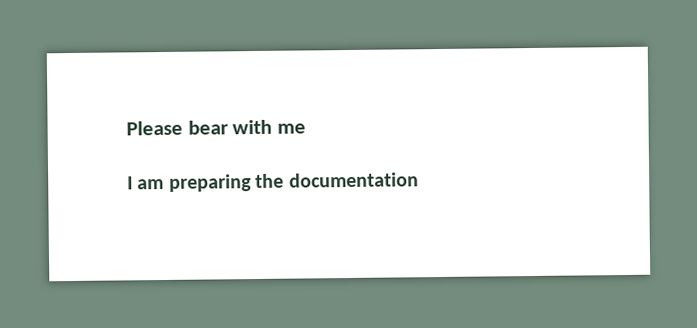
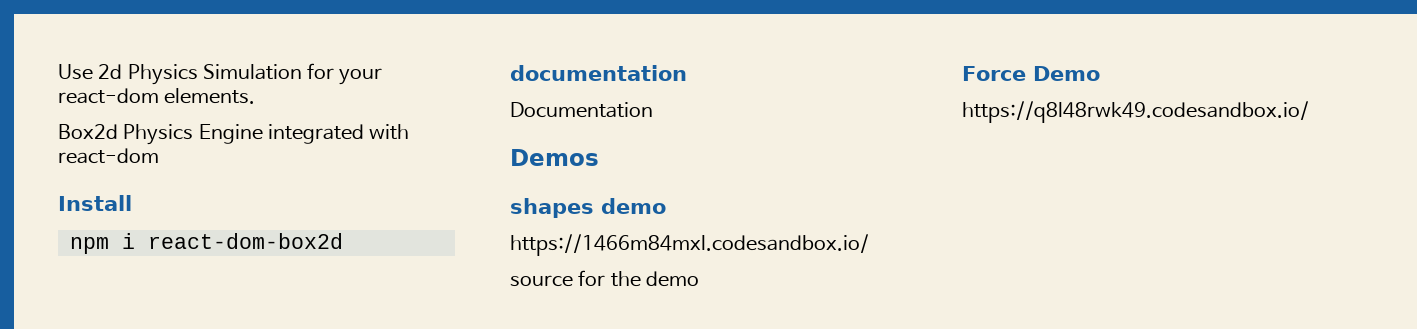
[126,119,307,136] [127,172,419,192] Please bear with me // I am preparing the documentation -> [58,63,383,85] [58,88,256,104] [58,124,410,145] [58,148,159,164] [58,195,132,211] [69,233,343,254] [510,65,687,81] [510,102,653,118] [510,149,599,166] [510,198,666,218] [510,234,869,256] [510,270,699,287] [962,66,1100,81] [962,101,1309,123] Use 2d Physics Simulation for your react-dom elements. // Box2d Physics Engine integrated with react-dom // Install // npm i react-dom-box2d // documentation // Documentation // Demos // shapes demo // https://1466m84mxl.codesandbox.io/ // source for the demo // Force Demo // https://q8l48rwk49.codesandbox.io/

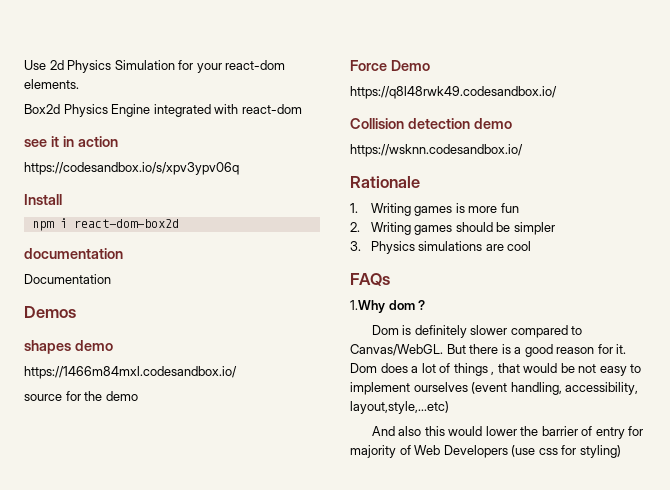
(159, 156) none -> [24,136,118,147] [24,162,239,175] // see it in action // https://codesandbox.io/s/xpv3ypv06q
(1309, 112) none -> [350,118,512,129] [350,144,523,157] [350,176,420,188] [350,203,519,216] [350,222,555,235] [350,241,532,254] [350,273,390,286] [350,300,426,313] [371,325,583,338] [350,344,627,357] [350,363,642,376] [350,382,639,395] [350,401,449,414] [371,426,644,439] [350,445,621,458] // Collision detection demo // https://wsknn.codesandbox.io/ // Rationale // 1. Writing games is more fun // 2. Writing games should be simpler // 3. Physics simulations are cool // FAQs // 1.Why dom ? // Dom is definitely slower compared to Canvas/WebGL. But there is a good reason for it. Dom does a lot of things , that would be not easy to implement ourselves (event handling, accessibility, layout,style,...etc) // And also this would lower the barrier of entry for majority of Web Developers (use css for styling)

